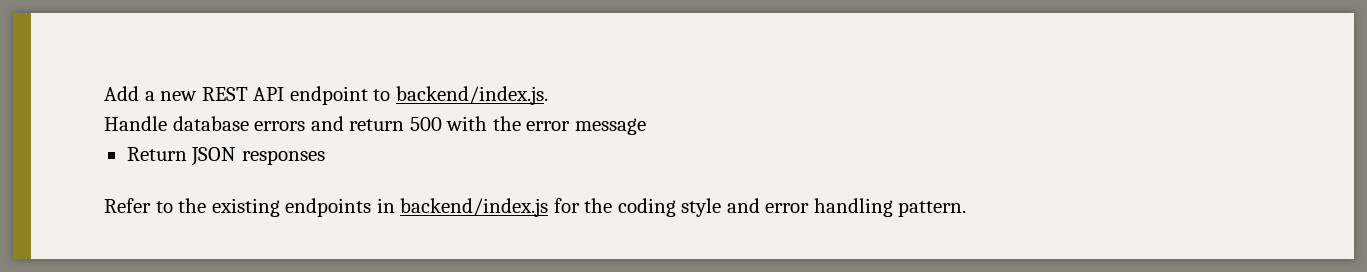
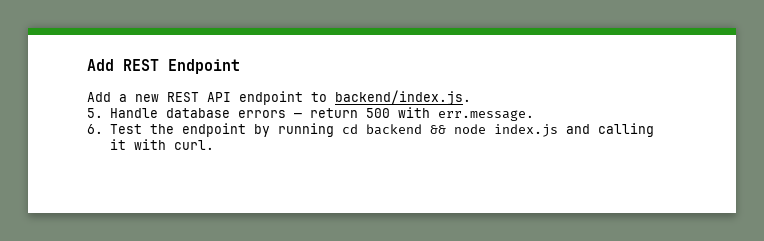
[104,86,139,101] Add -> [87,59,240,74] [87,92,111,102] Add REST Endpoint // Add
(548, 95) none -> [87,108,103,118] 5.
[310,116,344,131] and -> [293,113,302,118] —
[492,116,646,135] [126,147,325,166] [104,198,967,217] the error message // Return JSON responses // Refer to the existing endpoints in backend/index.js for the coding style and error handling pattern. -> [437,110,534,121] [87,123,654,137] [109,139,214,150] err.message. // 6. Test the endpoint by running cd backend && node index.js and calling it with curl.

